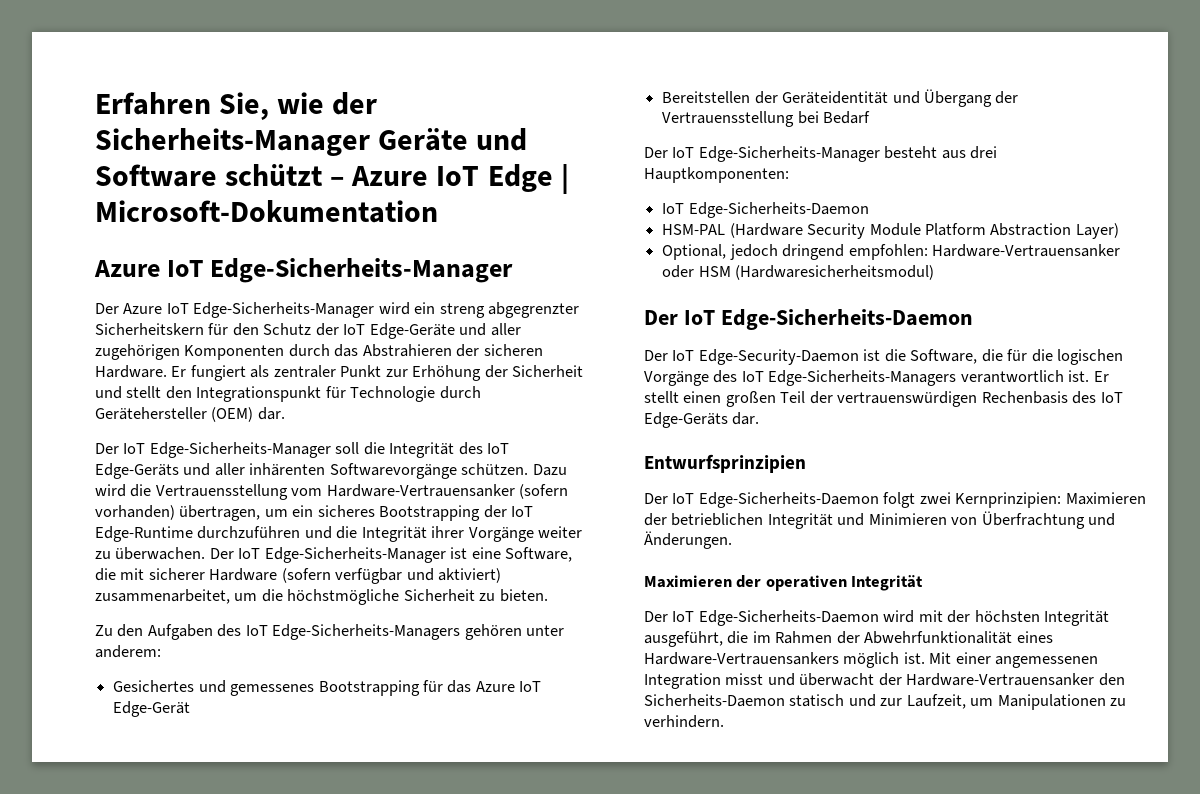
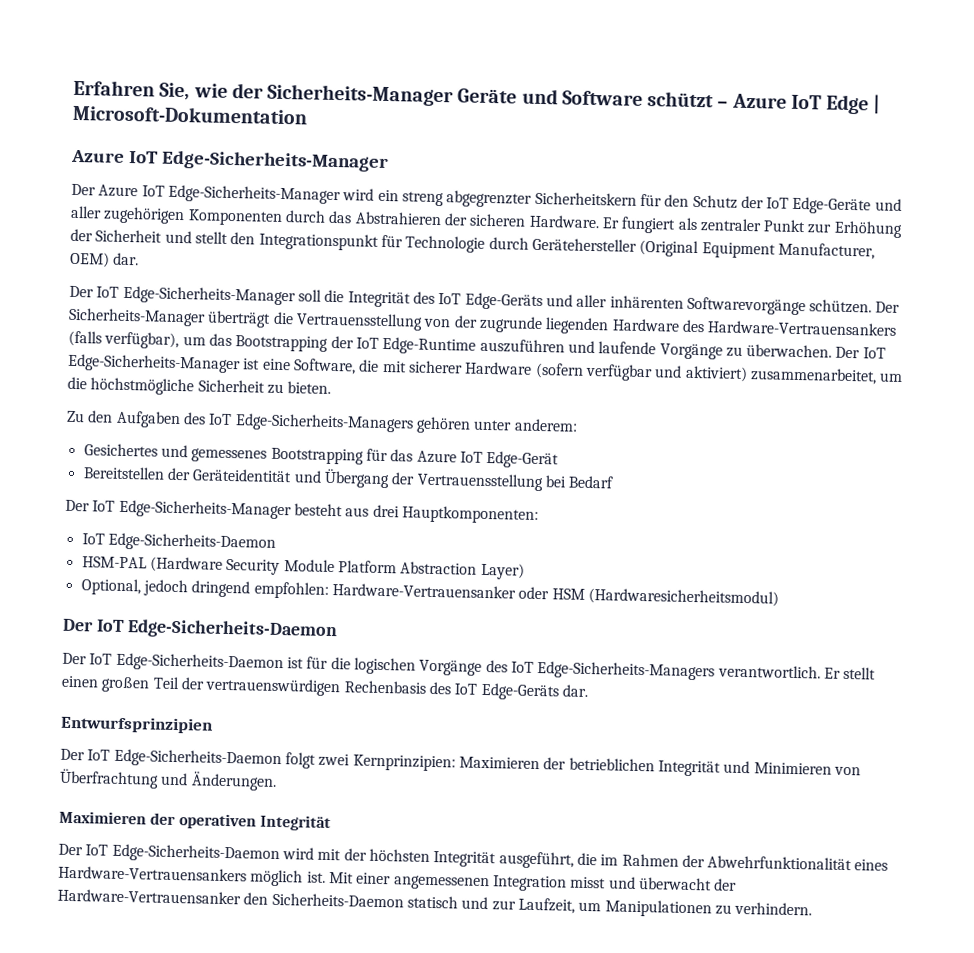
[211,407,254,422] (OEM) -> [639,239,875,260] [69,251,110,268] (Original Equipment Manufacturer, OEM)
[532,464,567,476] [95,484,569,500] [95,505,534,521] [95,526,583,542] Dazu wird die Vertrauensstellung vom Hardware-Vertrauensanker (sofern vorhanden) übertragen, um ein sicheres Bootstrapping der IoT Edge-Runtime durchzuführen und die Integrität ihrer Vorgänge weiter -> [875,301,901,313] [68,307,898,336] [68,330,723,360] Der Sicherheits-Manager überträgt die Vertrauensstellung von der zugrunde liegenden Hardware des Hardware-Vertrauensankers (falls verfügbar), um das Bootstrapping der IoT Edge-Runtime auszuführen und laufende Vorgänge
[698,349,1003,365] Edge-Security-Daemon ist die Software, die -> [115,652,304,673] Edge-Sicherheits-Daemon ist
[960,370,1090,383] verantwortlich ist. -> [717,664,821,679] verantwortlich.

